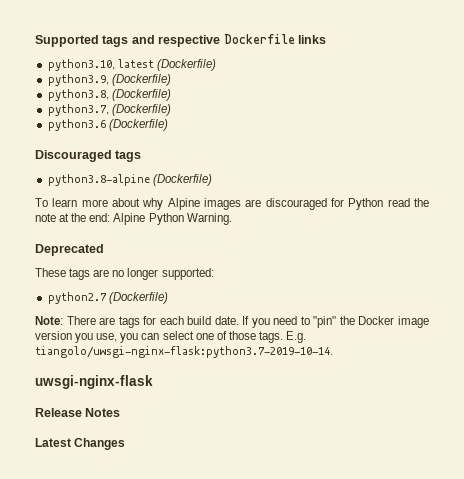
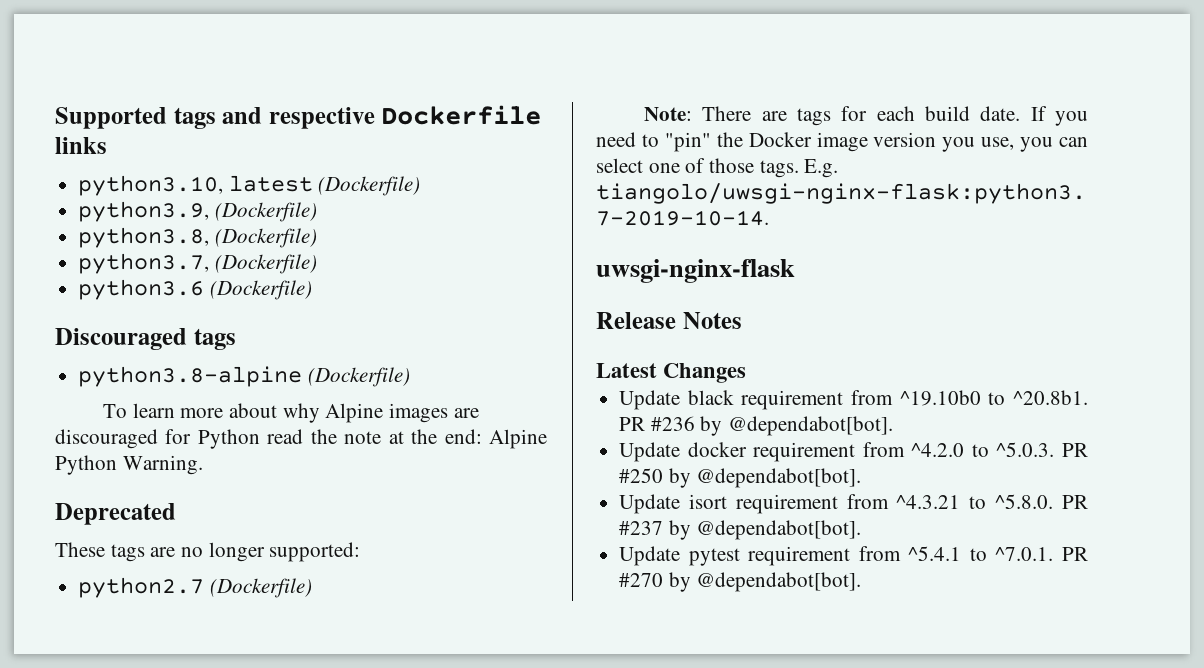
(126, 444) none -> [619,390,1088,410] [619,416,894,436] [619,442,1088,462] [619,468,862,488] [619,494,1088,514] [619,520,862,540] [619,546,1088,566] [619,572,862,592] // Update black requirement from ^19.10b0 to ^20.8b1. PR #236 by @dependabot[bot]. // Update docker requirement from ^4.2.0 to ^5.0.3. PR #250 by @dependabot[bot]. // Update isort requirement from ^4.3.21 to ^5.8.0. PR #237 by @dependabot[bot]. // Update pytest requirement from ^5.4.1 to ^7.0.1. PR #270 by @dependabot[bot].

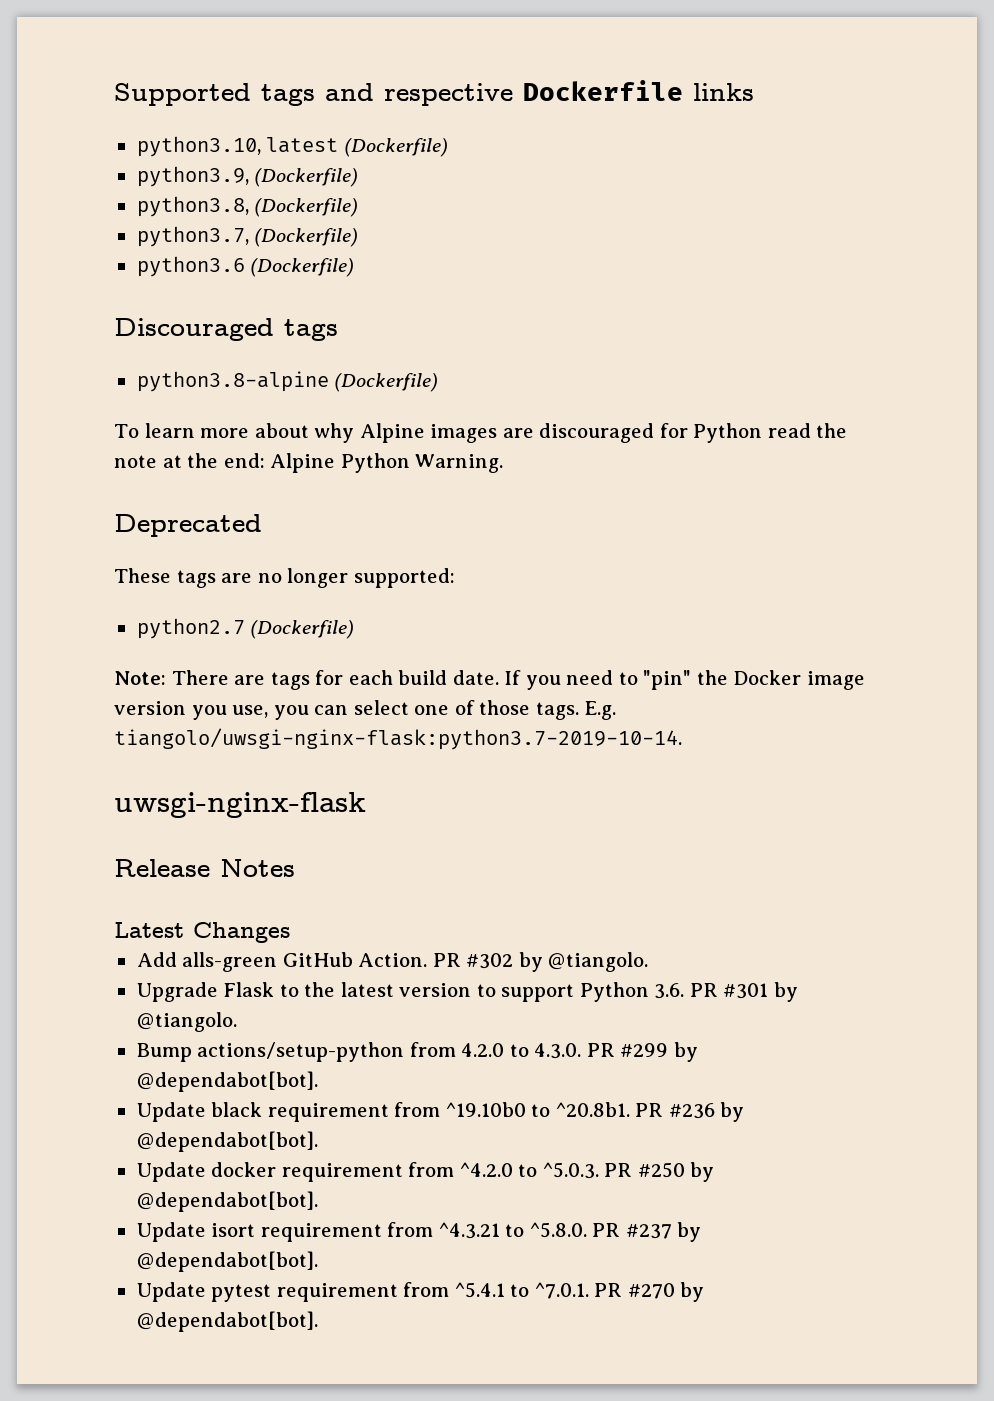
(747, 373) none -> [136,952,649,972] [136,982,798,1002] [136,1012,237,1032] [136,1042,698,1062] [136,1071,318,1092] // Add alls-green GitHub Action. PR #302 by @tiangolo. // Upgrade Flask to the latest version to support Python 3.6. PR #301 by @tiangolo. // Bump actions/setup-python from 4.2.0 to 4.3.0. PR #299 by @dependabot[bot].

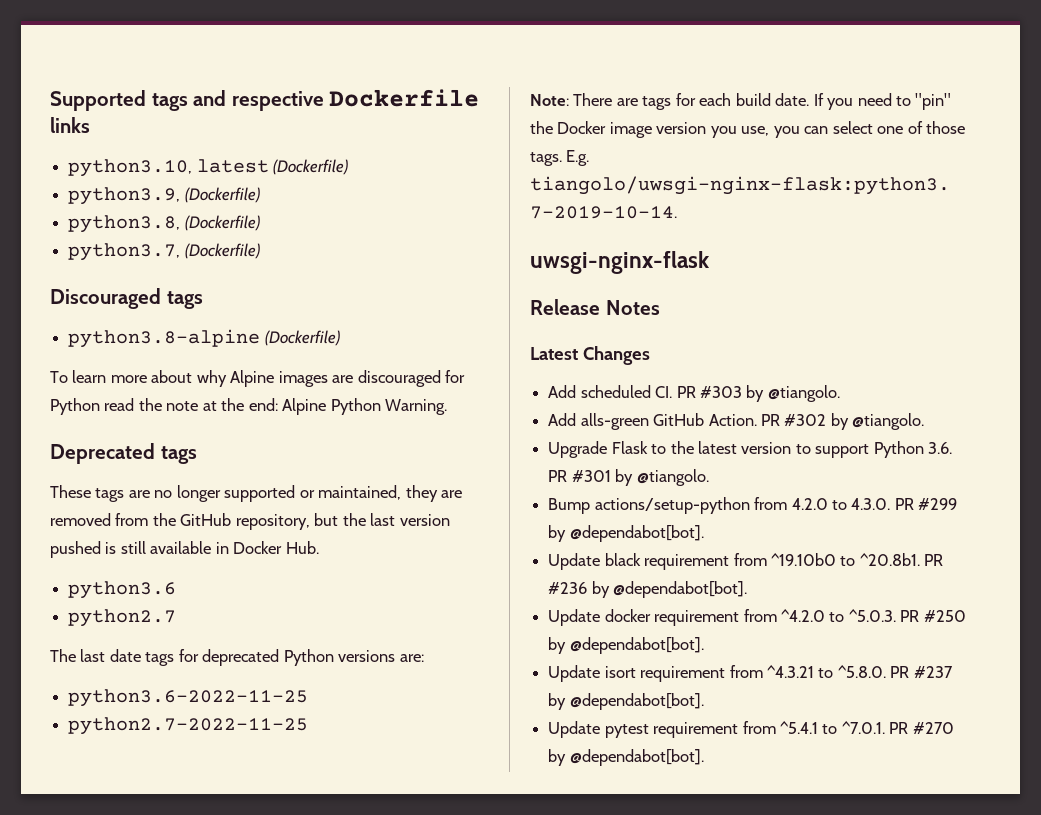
[136,256,355,277] // python3.6 (Dockerfile) -> (260, 251) none
(262, 525) none -> [160,446,197,464] tags
[353,568,455,588] [136,618,355,639] supported: // python2.7 (Dockerfile) -> [224,485,463,502] [50,513,450,530] [50,541,319,558] [68,581,177,599] [68,609,177,627] [50,649,424,666] [68,689,309,707] [68,717,309,735] supported or maintained, they are removed from the GitHub repository, but the last version pushed is still available in Docker Hub. // python3.6 // python2.7 // The last date tags for deprecated Python versions are: // python3.6-2022-11-25 // python2.7-2022-11-25
(290, 932) none -> [548,385,840,402] // Add scheduled CI. PR #303 by @tiangolo.

